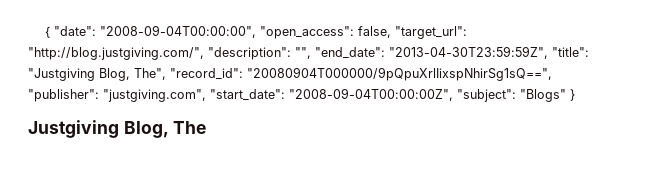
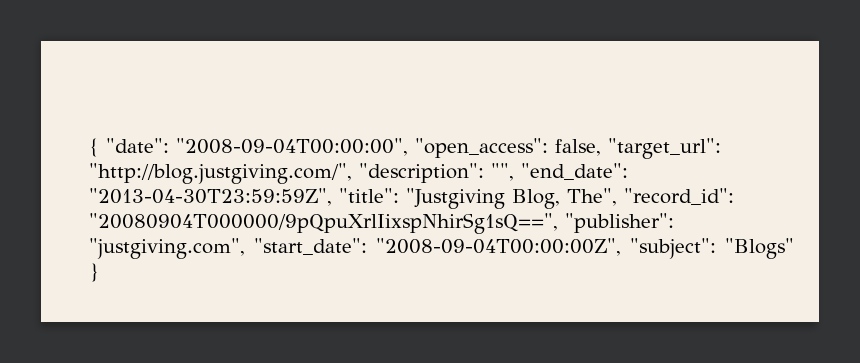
[28,120,207,138] // Justgiving Blog, The -> (99, 272) none

